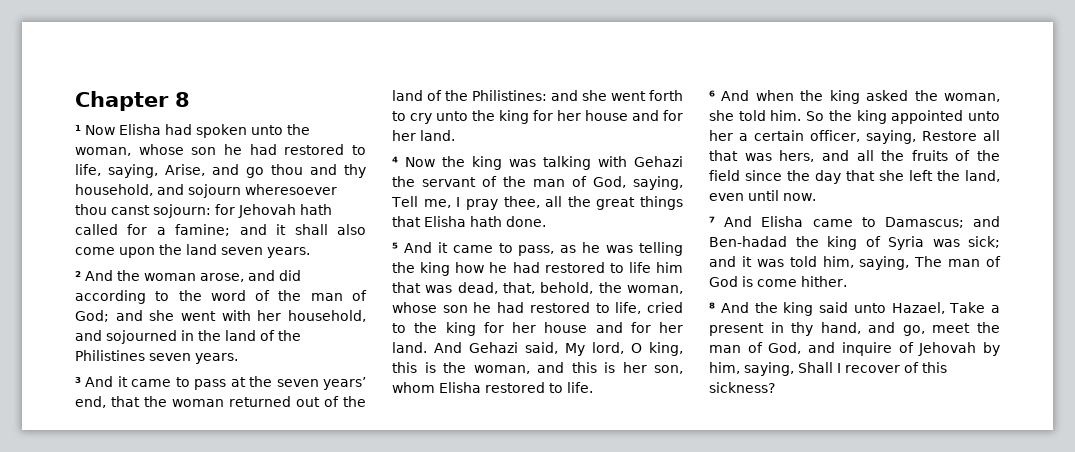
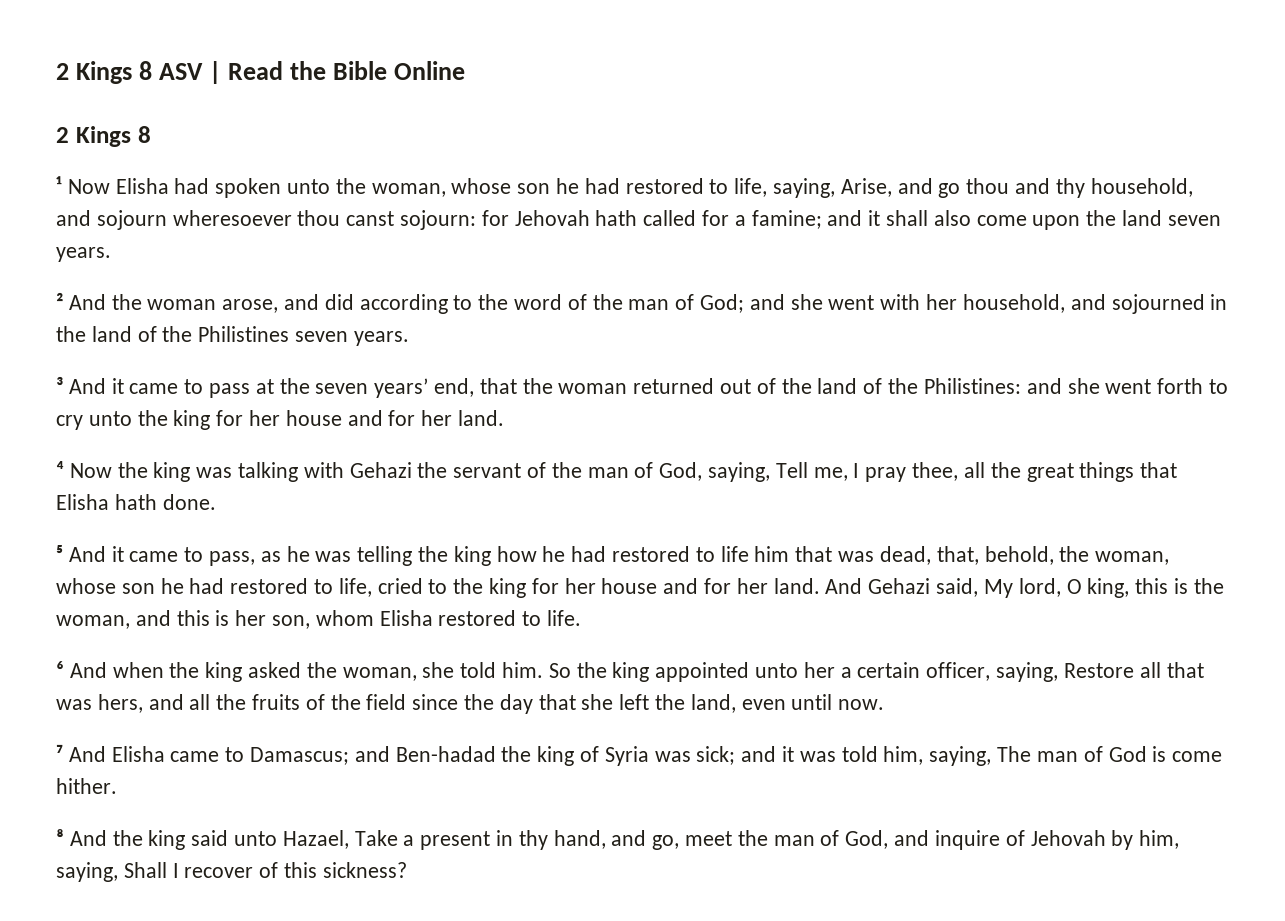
[75,91,169,111] Chapter -> [56,61,466,84] [56,126,131,147] 2 Kings 8 ASV | Read the Bible Online // 2 Kings

